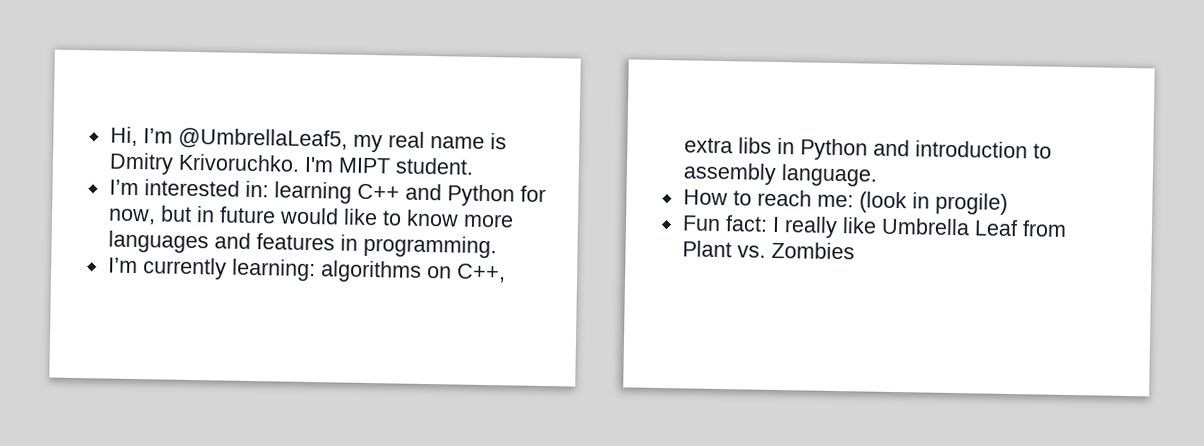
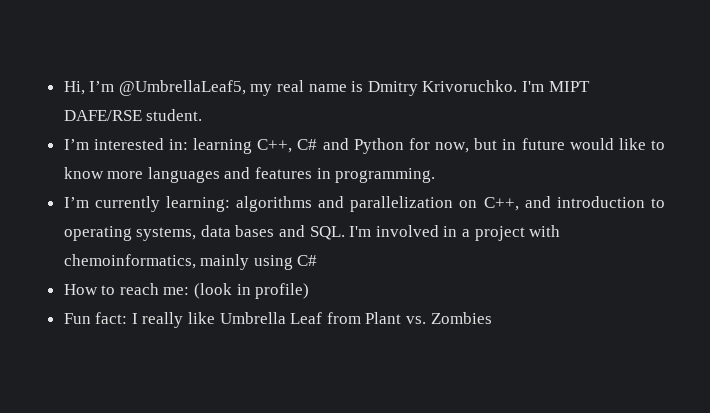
(391, 165) none -> [63,110,142,121] DAFE/RSE
[356,183,400,200] C++ -> [257,139,318,153] C++, C#
[426,263,506,283] [683,137,1052,161] [682,162,878,187] on C++, extra libs in Python and introduction to assembly language. -> [318,196,665,212] [63,225,561,241] [63,254,318,270] and parallelization on C++, and introduction to operating systems, data bases and SQL. I'm involved in a project with chemoinformatics, mainly using C#
[934,192,1008,215] progile) -> [255,283,310,299] profile)

